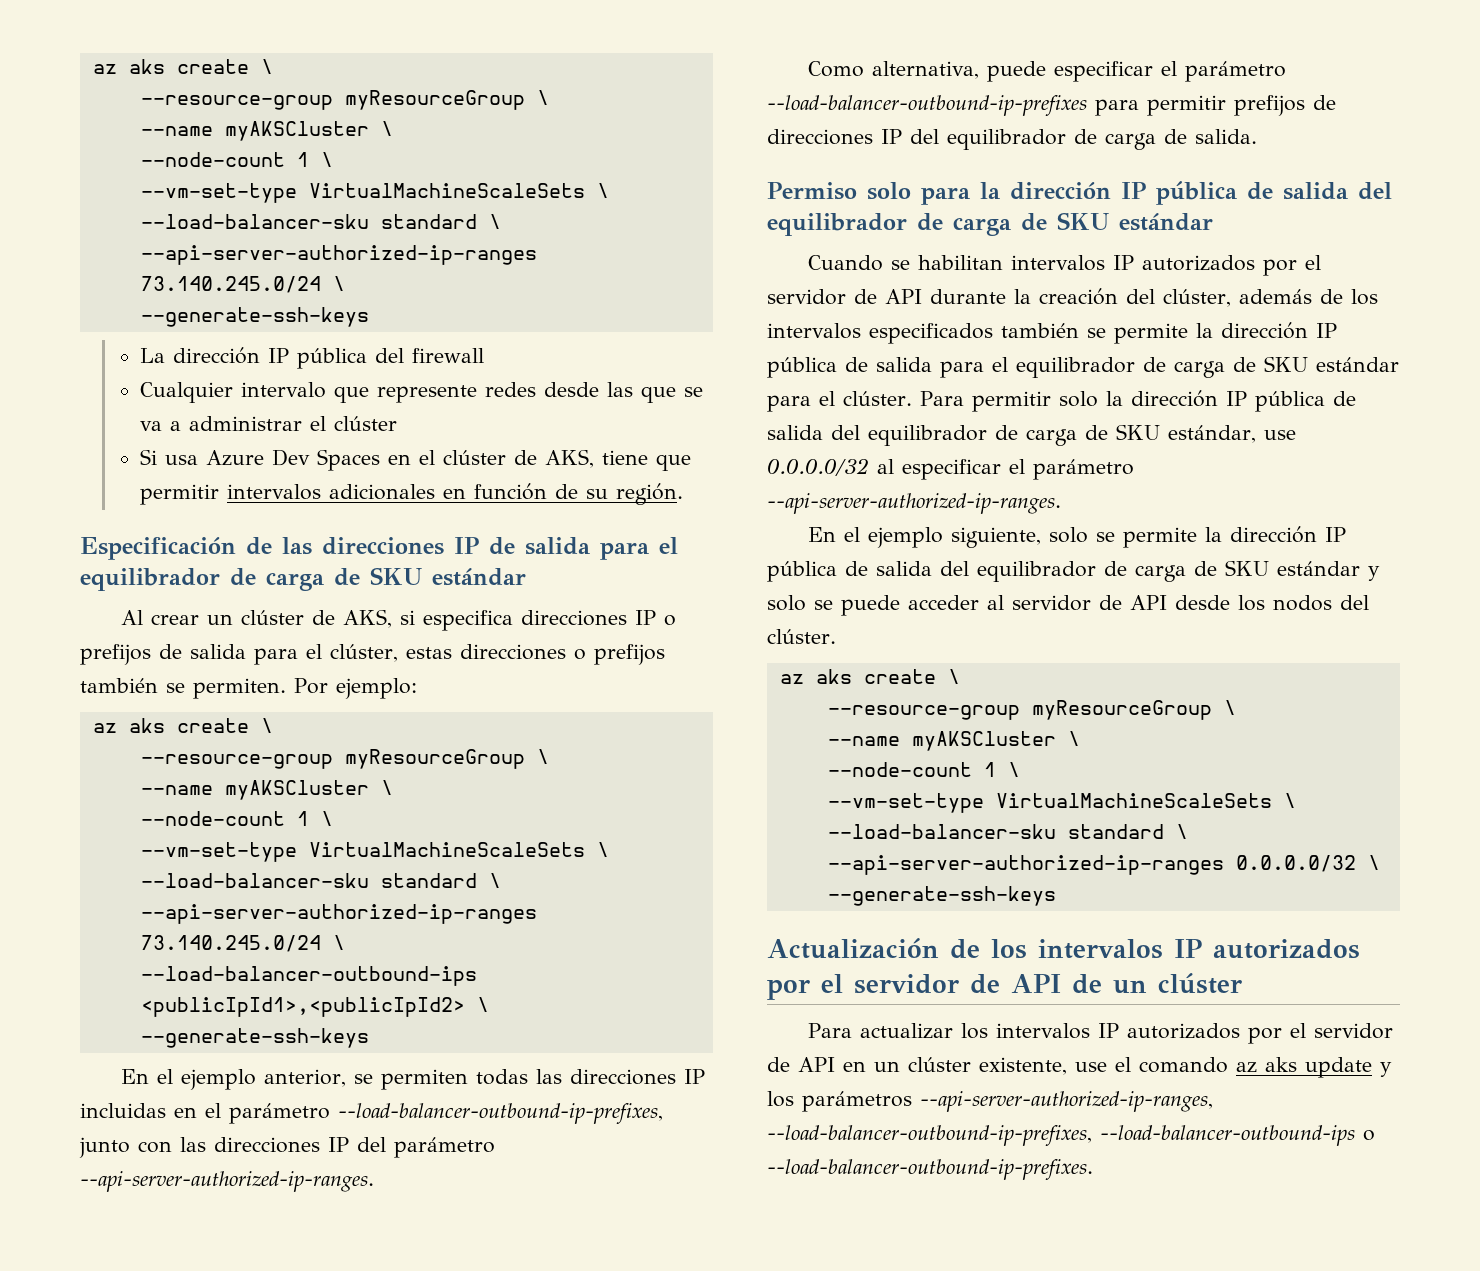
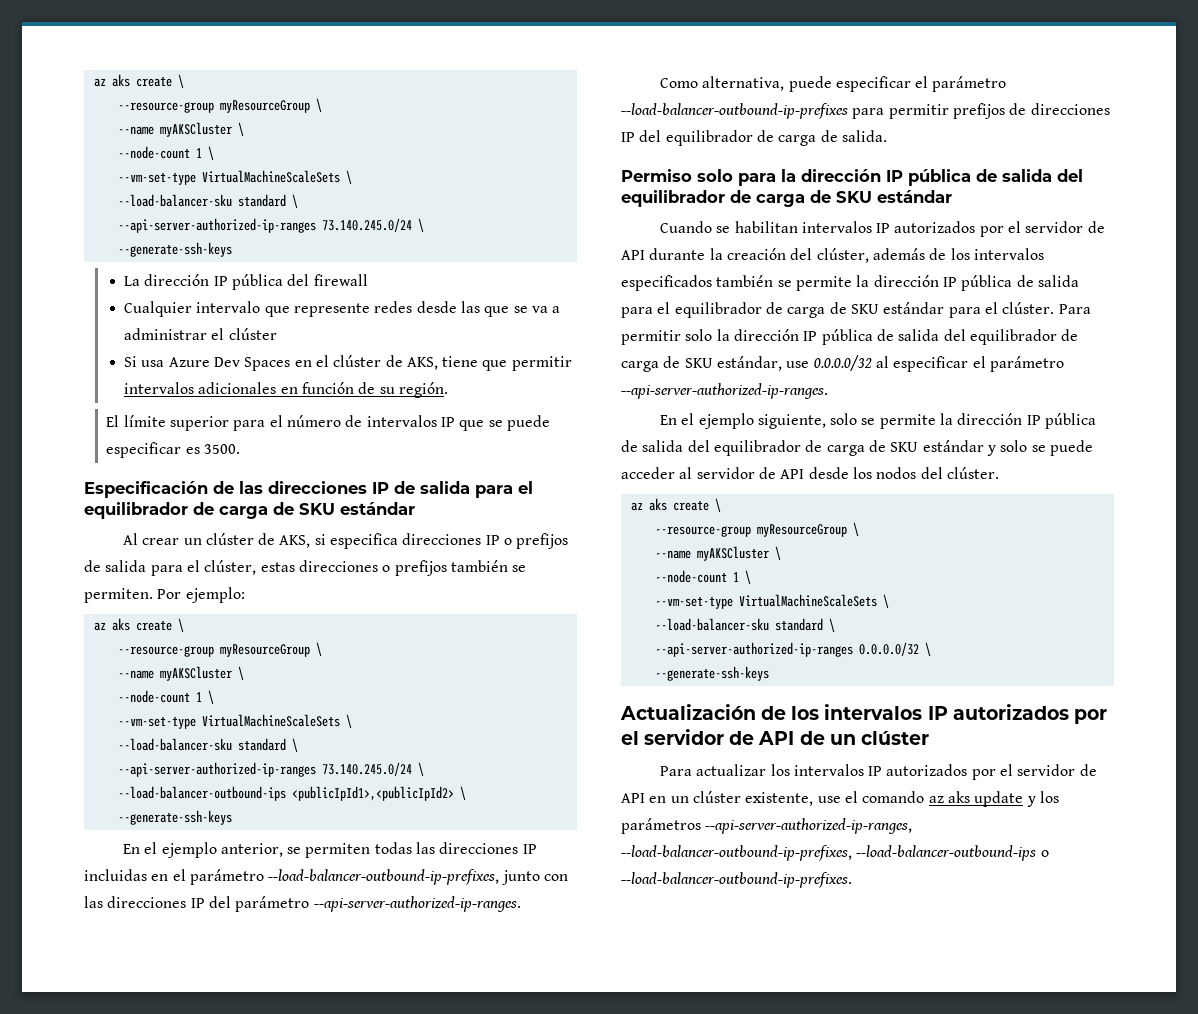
(684, 494) none -> [106,415,550,431] [106,442,241,458] // El límite superior para el número de intervalos IP que se puede especificar es 3500.

